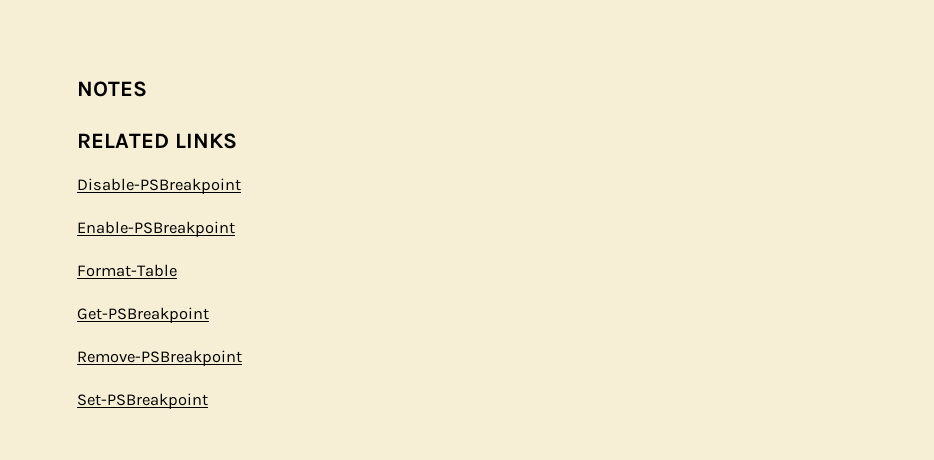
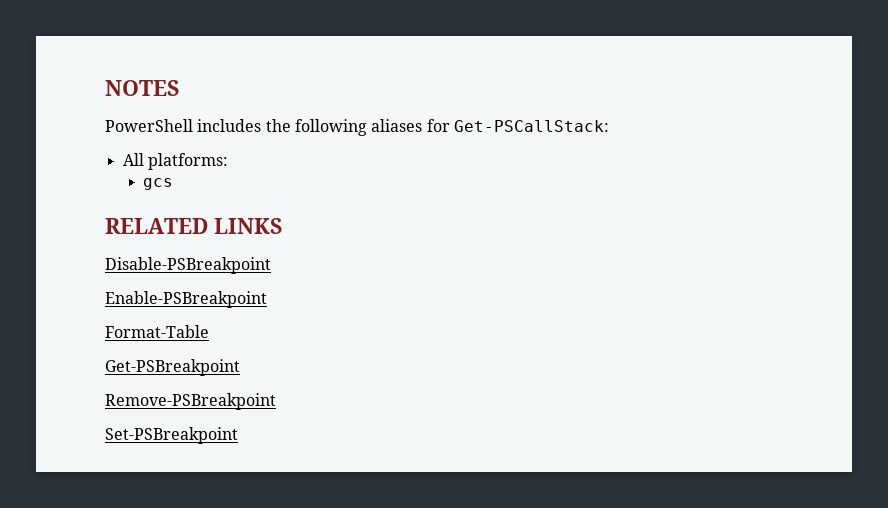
(147, 89) none -> [105,119,609,136] [122,153,228,170] [143,178,174,190] // PowerShell includes the following aliases for Get-PSCallStack: // All platforms: // gcs

